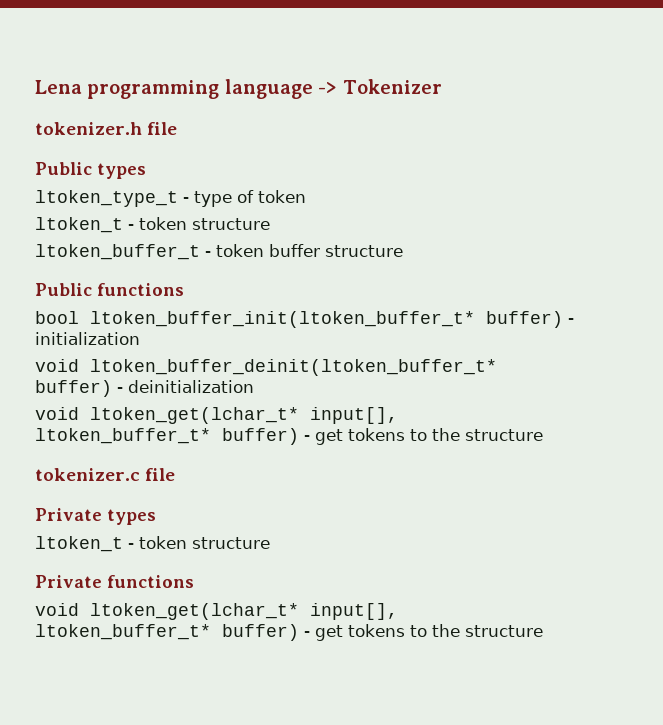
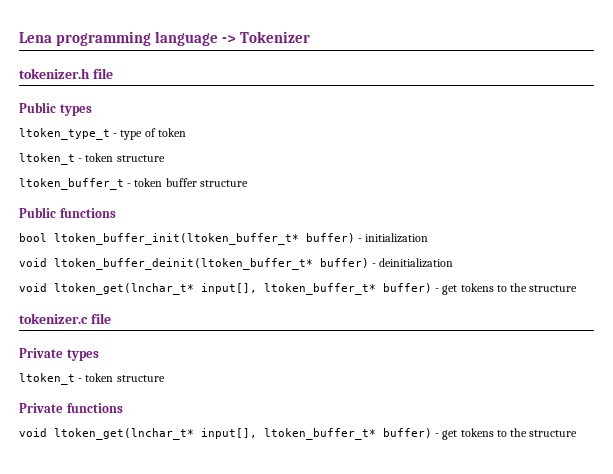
[90,407,299,424] ltoken_get(lchar_t* -> [54,283,194,295] ltoken_get(lnchar_t*
[90,603,299,620] ltoken_get(lchar_t* -> [54,428,194,440] ltoken_get(lnchar_t*

